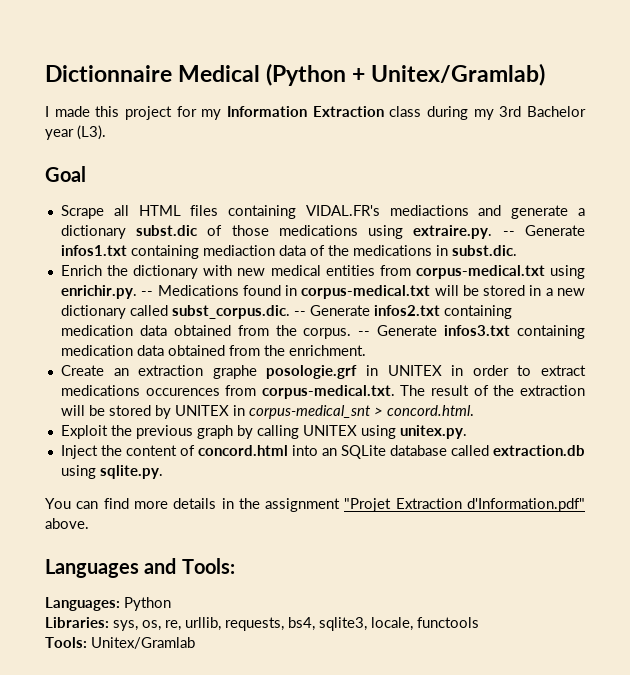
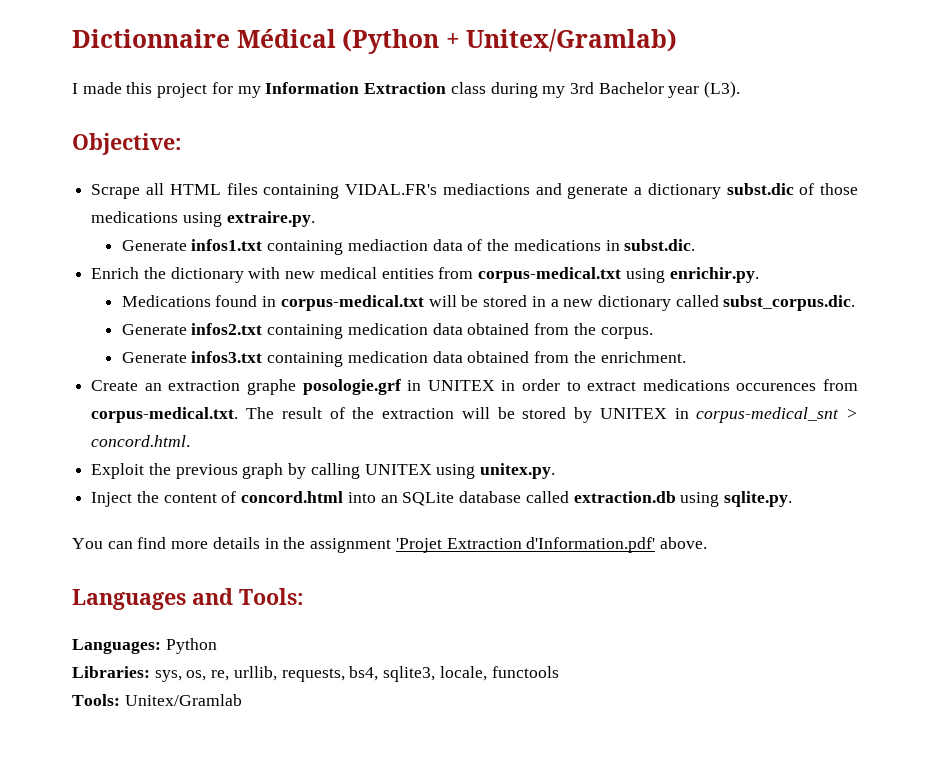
[178,65,261,82] Medical -> [236,29,336,48] Médical
[45,166,86,182] Goal -> [72,133,182,155] Objective:
[502,231,515,236] -- -> (315, 219) //
[141,291,154,296] -- -> (759, 275) //
[293,311,306,316] -- -> (856, 303) //
[358,331,371,336] -- -> (653, 333) //
[344,498,585,512] "Projet Extraction d'Information.pdf" -> [395,537,656,553] 'Projet Extraction d'Information.pdf'

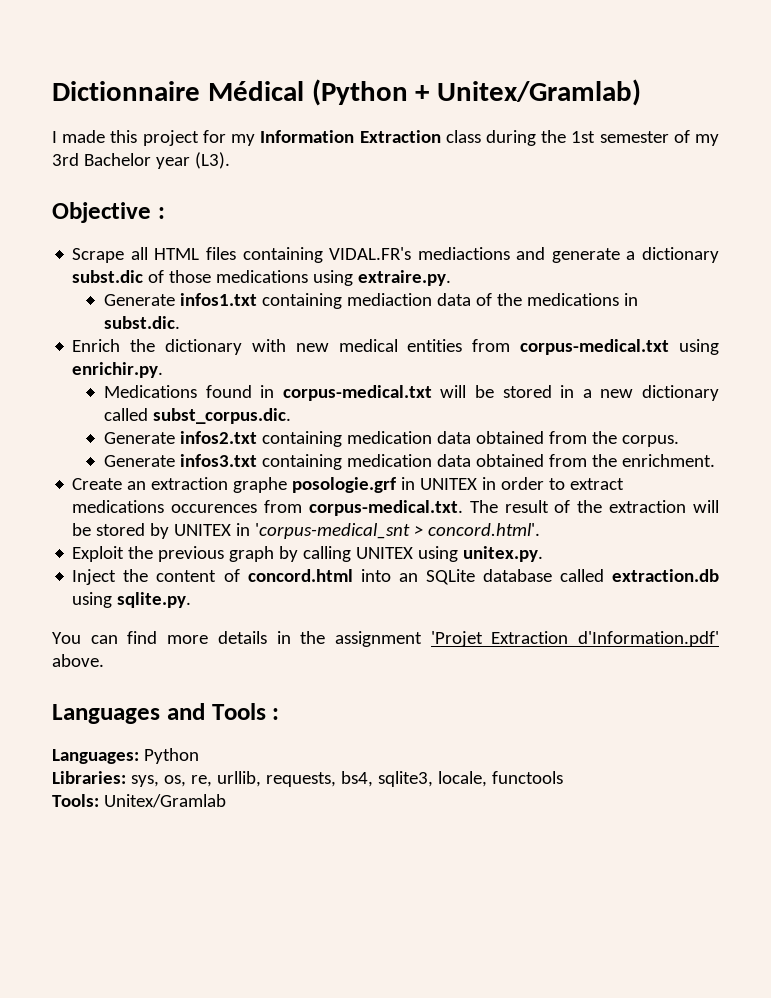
(538, 90) none -> [541,130,690,143] the 1st semester of
[72,133,182,155] Objective: -> [52,202,165,223] Objective :
[696,407,858,423] [91,435,191,447] corpus-medical_snt > concord.html. -> [255,523,541,539] 'corpus-medical_snt > concord.html'.
[239,588,304,605] Tools: -> [211,703,280,720] Tools :

